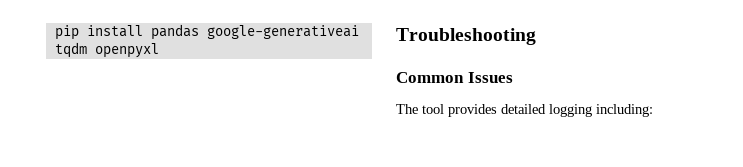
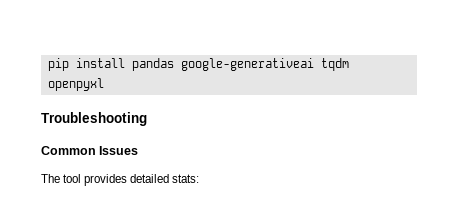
[549,104,653,117] logging including: -> [172,174,200,183] stats:

